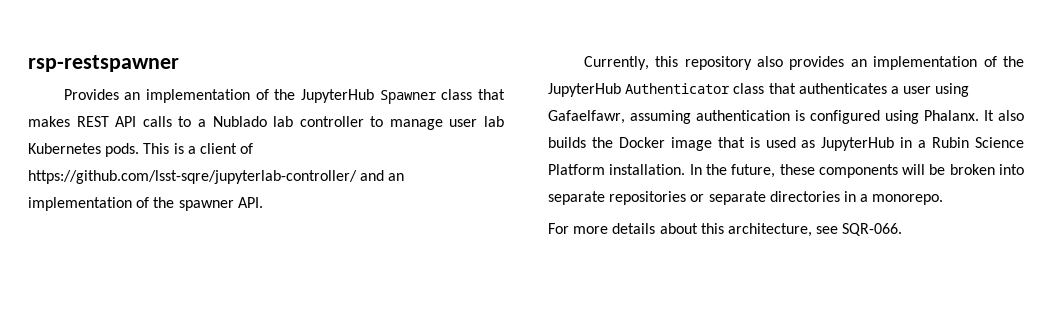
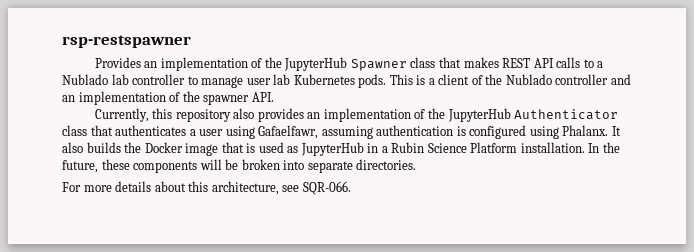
[28,170,357,184] https://github.com/lsst-sqre/jupyterlab-controller/ -> [485,74,609,85] the Nublado controller
[609,191,944,205] repositories or separate directories in a monorepo. -> [356,159,417,170] directories.

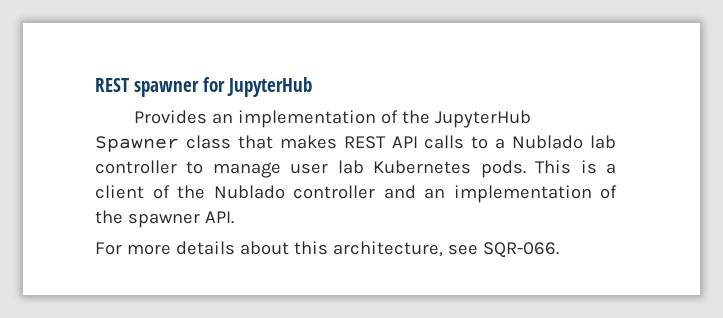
[62,35,191,48] rsp-restspawner -> [95,77,313,97] REST spawner for JupyterHub
[94,108,619,122] [62,125,621,139] [62,142,620,156] [62,159,417,173] // Currently, this repository also provides an implementation of the JupyterHub Authenticator class that authenticates a user using Gafaelfawr, assuming authentication is configured using Phalanx. It also builds the Docker image that is used as JupyterHub in a Rubin Science Platform installation. In the future, these components will be broken into separate directories. -> (234, 217) none

